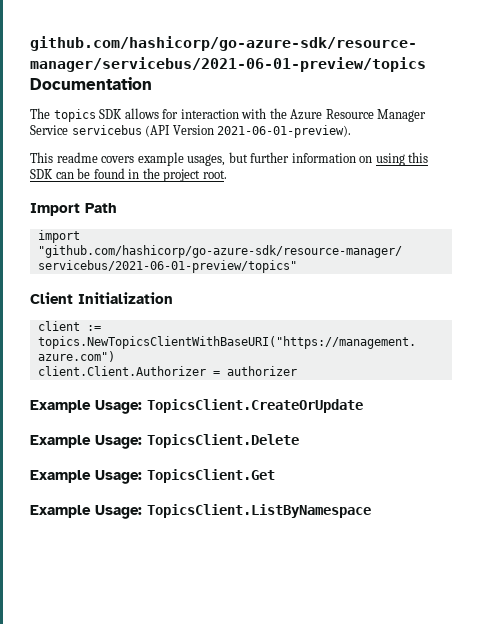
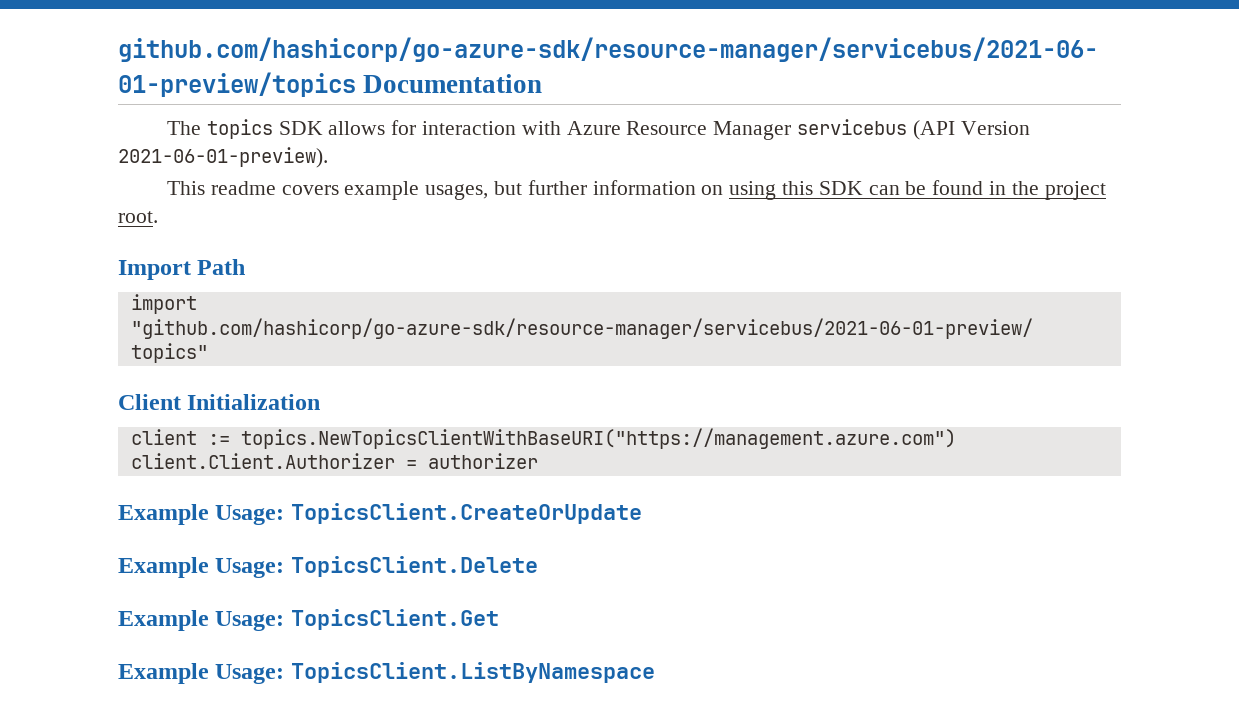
[269,108,287,119] the -> (561, 128) none
[30,125,68,135] Service -> (792, 130) none

